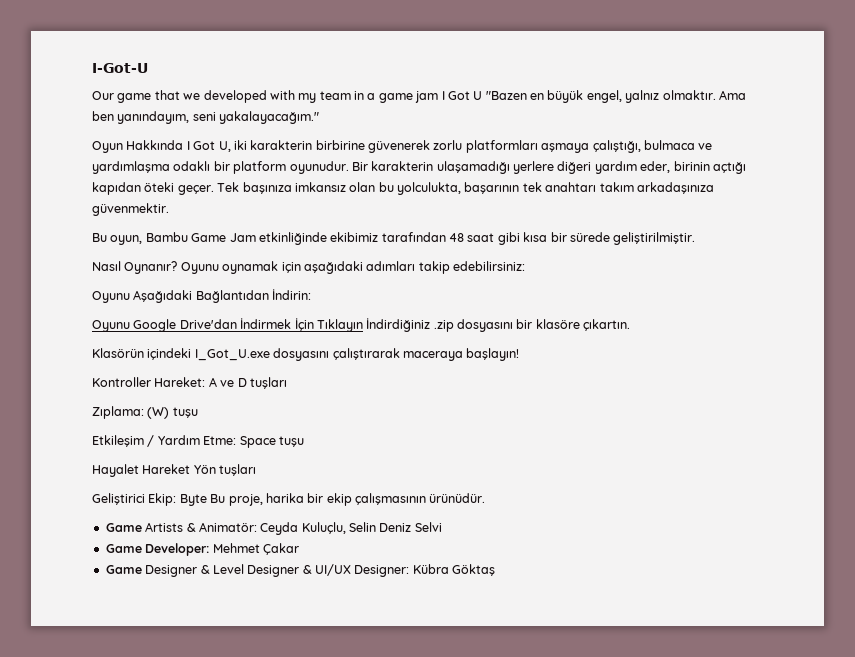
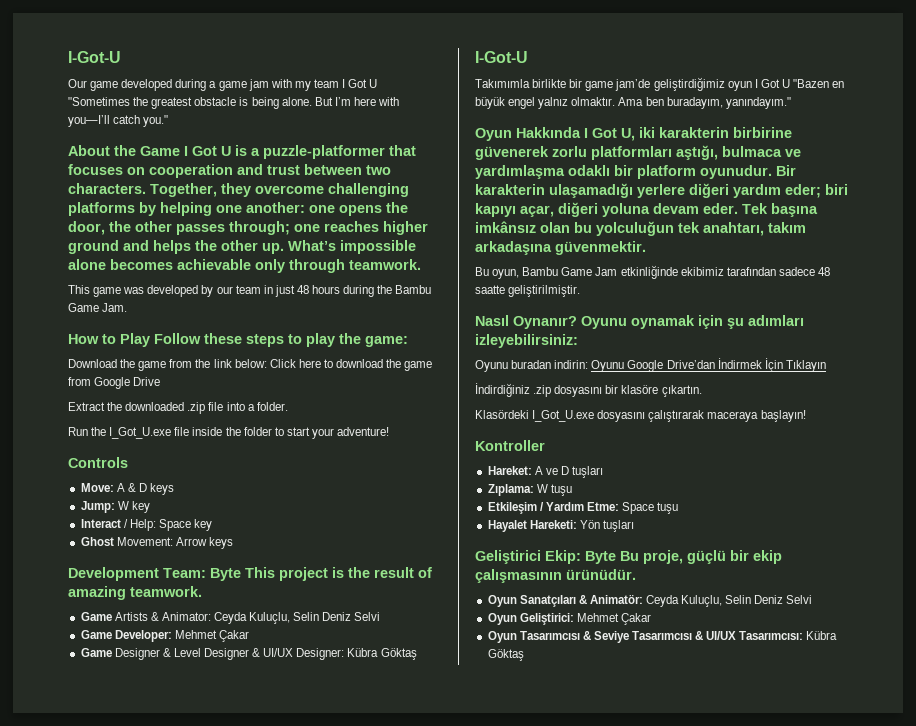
[154,90,746,103] [92,111,320,124] [92,140,713,153] [92,161,746,174] [92,182,714,195] [92,203,169,216] [92,232,696,245] [92,261,525,274] [92,289,312,303] [92,318,631,332] [92,348,520,361] [92,377,287,389] [92,406,198,419] [92,435,304,448] [92,464,257,477] [92,493,486,506] that we developed with my team in a game jam I Got U "Bazen en büyük engel, yalnız olmaktır. Ama ben yanındayım, seni yakalayacağım." // Oyun Hakkında I Got U, iki karakterin birbirine güvenerek zorlu platformları aşmaya çalıştığı, bulmaca ve yardımlaşma odaklı bir platform oyunudur. Bir karakterin ulaşamadığı yerlere diğeri yardım eder, birinin açtığı kapıdan öteki geçer. Tek başınıza imkansız olan bu yolculukta, başarının tek anahtarı takım arkadaşınıza güvenmektir. // Bu oyun, Bambu Game Jam etkinliğinde ekibimiz tarafından 48 saat gibi kısa bir sürede geliştirilmiştir. // Nasıl Oynanır? Oyunu oynamak için aşağıdaki adımları takip edebilirsiniz: // Oyunu Aşağıdaki Bağlantıdan İndirin: // Oyunu Google Drive'dan İndirmek İçin Tıklayın İndirdiğiniz .zip dosyasını bir klasöre çıkartın. // Klasörün içindeki I_Got_U.exe dosyasını çalıştırarak maceraya başlayın! // Kontroller Hareket: A ve D tuşları // Zıplama: (W) tuşu // Etkileşim / Yardım Etme: Space tuşu // Hayalet Hareket Yön tuşları // Geliştirici Ekip: Byte Bu proje, harika bir ekip çalışmasının ürünüdür. -> [121,79,378,91] [68,97,400,109] [68,115,169,127] [68,145,416,159] [68,164,391,178] [68,183,409,197] [68,202,408,216] [68,221,428,235] [68,240,416,254] [68,259,421,273] [68,285,432,297] [68,303,128,312] [68,333,408,347] [68,359,433,371] [68,377,161,389] [68,402,288,414] [68,427,390,439] [68,457,128,468] [80,483,175,495] [80,501,150,513] [80,519,213,531] [80,537,233,549] [68,567,432,581] [68,586,202,600] developed during a game jam with my team I Got U "Sometimes the greatest obstacle is being alone. But I’m here with you—I’ll catch you." // About the Game I Got U is a puzzle-platformer that focuses on cooperation and trust between two characters. Together, they overcome challenging platforms by helping one another: one opens the door, the other passes through; one reaches higher ground and helps the other up. What’s impossible alone becomes achievable only through teamwork. // This game was developed by our team in just 48 hours during the Bambu Game Jam. // How to Play Follow these steps to play the game: // Download the game from the link below: Click here to download the game from Google Drive // Extract the downloaded .zip file into a folder. // Run the I_Got_U.exe file inside the folder to start your adventure! // Controls // Move: A & D keys // Jump: W key // Interact / Help: Space key // Ghost Movement: Arrow keys // Development Team: Byte This project is the result of amazing teamwork.
[198,522,257,532] Animatör: -> [161,612,211,621] Animator:
(496, 570) none -> [475,51,528,63] [475,77,845,91] [475,97,791,109] [475,127,792,141] [475,145,801,160] [475,165,796,179] [475,183,848,198] [475,202,818,217] [475,221,806,236] [475,241,646,255] [475,265,830,279] [475,285,581,297] [475,315,804,329] [475,334,578,348] [475,358,826,372] [475,383,702,397] [475,410,806,422] [475,440,545,451] [487,466,604,478] [487,484,572,496] [487,502,679,514] [487,520,634,532] [475,550,782,564] [475,569,636,583] [487,594,813,607] [487,613,651,625] [487,631,838,643] [487,649,524,661] // I-Got-U // Takımımla birlikte bir game jam’de geliştirdiğimiz oyun I Got U "Bazen en büyük engel yalnız olmaktır. Ama ben buradayım, yanındayım." // Oyun Hakkında I Got U, iki karakterin birbirine güvenerek zorlu platformları aştığı, bulmaca ve yardımlaşma odaklı bir platform oyunudur. Bir karakterin ulaşamadığı yerlere diğeri yardım eder; biri kapıyı açar, diğeri yoluna devam eder. Tek başına imkânsız olan bu yolculuğun tek anahtarı, takım arkadaşına güvenmektir. // Bu oyun, Bambu Game Jam etkinliğinde ekibimiz tarafından sadece 48 saatte geliştirilmiştir. // Nasıl Oynanır? Oyunu oynamak için şu adımları izleyebilirsiniz: // Oyunu buradan indirin: Oyunu Google Drive’dan İndirmek İçin Tıklayın // İndirdiğiniz .zip dosyasını bir klasöre çıkartın. // Klasördeki I_Got_U.exe dosyasını çalıştırarak maceraya başlayın! // Kontroller // Hareket: A ve D tuşları // Zıplama: W tuşu // Etkileşim / Yardım Etme: Space tuşu // Hayalet Hareketi: Yön tuşları // Geliştirici Ekip: Byte Bu proje, güçlü bir ekip çalışmasının ürünüdür. // Oyun Sanatçıları & Animatör: Ceyda Kuluçlu, Selin Deniz Selvi // Oyun Geliştirici: Mehmet Çakar // Oyun Tasarımcısı & Seviye Tasarımcısı & UI/UX Tasarımcısı: Kübra Göktaş

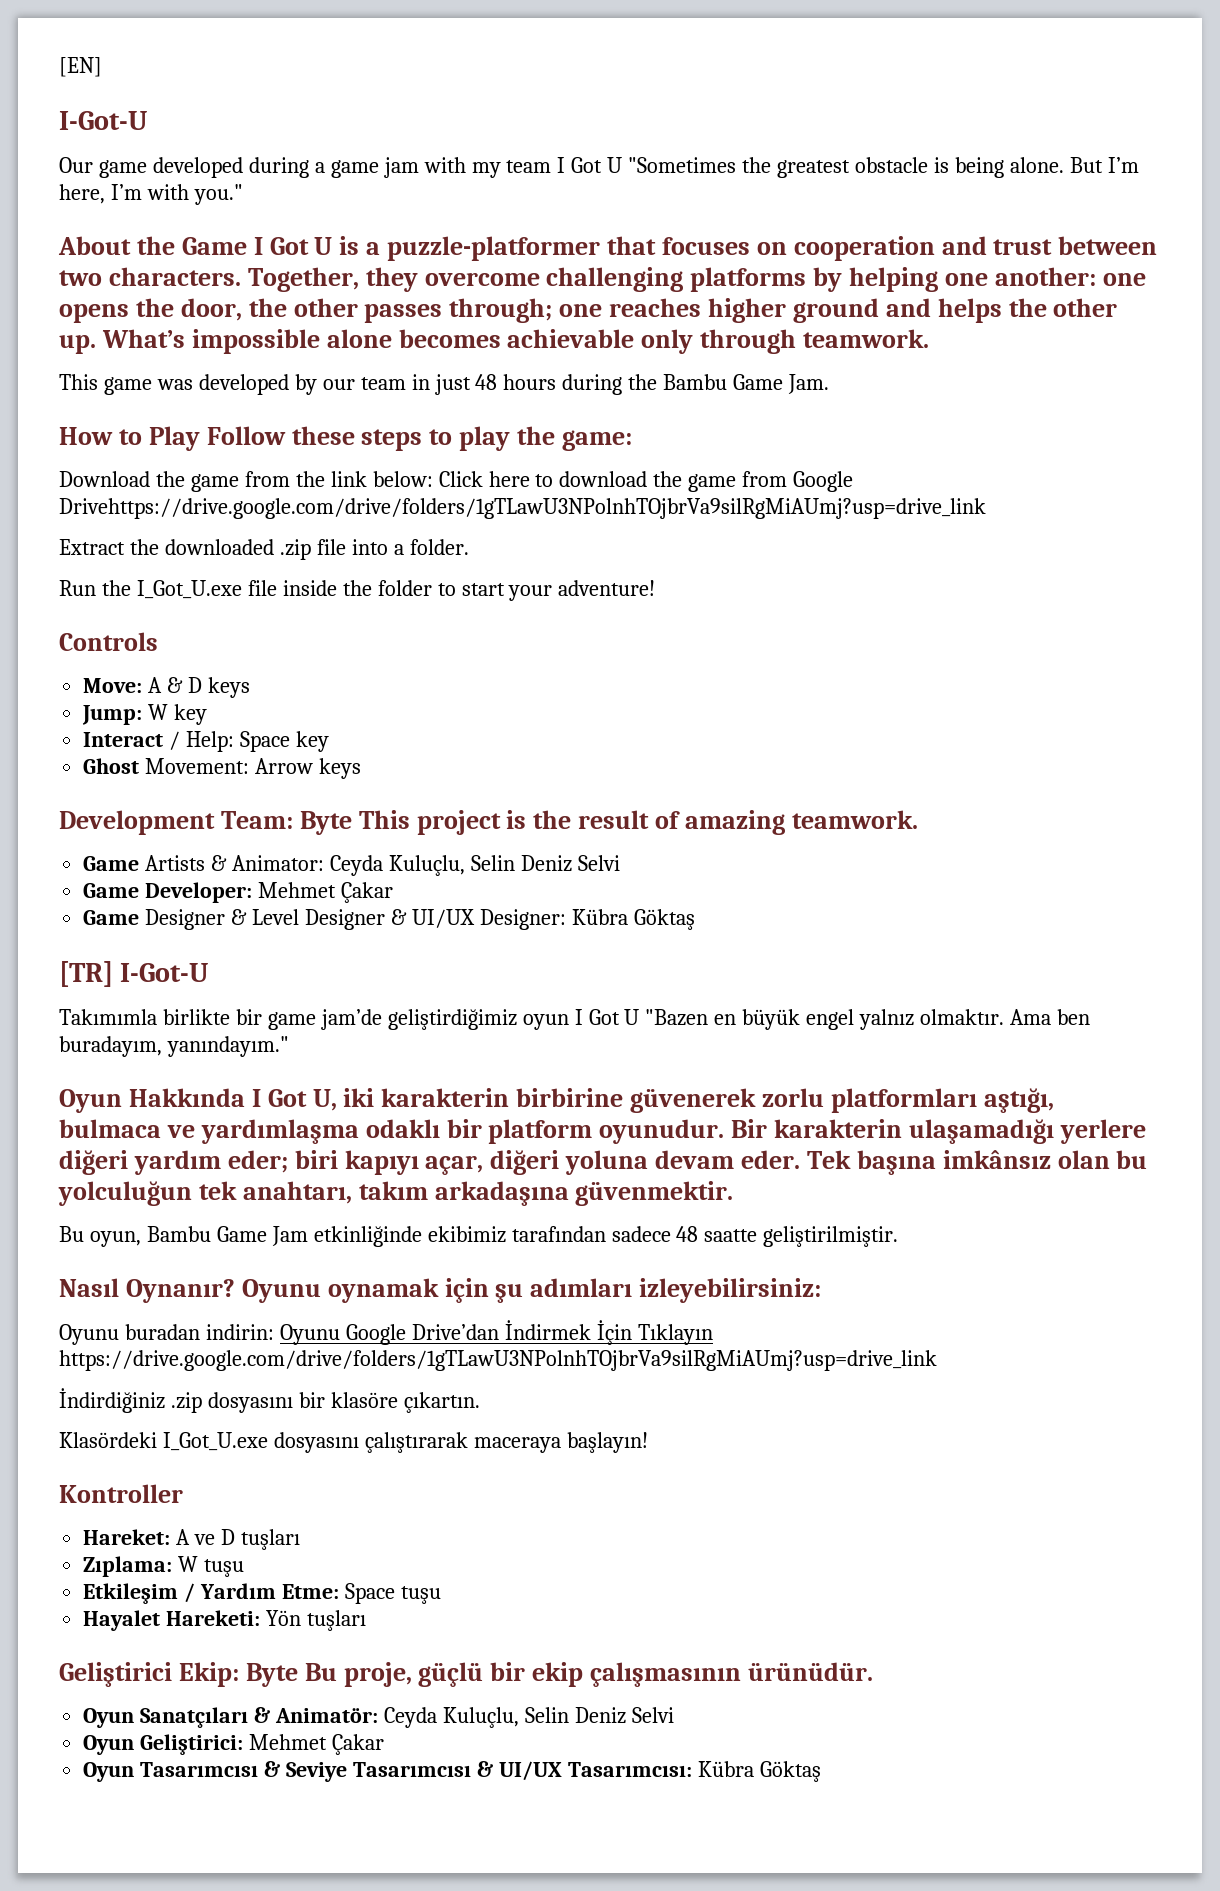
(68, 57) none -> [59,57,102,77] [EN] //
[353,97,400,106] [68,115,141,127] here with you—I’ll catch -> [59,184,189,204] here, I’m with
[133,377,161,386] Drive -> [59,498,986,519] Drivehttps://drive.google.com/drive/folders/1gTLawU3NPolnhTOjbrVa9silRgMiAUmj?usp=drive_link
(417, 654) none -> [59,961,113,987] [TR]
(826, 366) none -> [59,1350,937,1371] https://drive.google.com/drive/folders/1gTLawU3NPolnhTOjbrVa9silRgMiAUmj?usp=drive_link

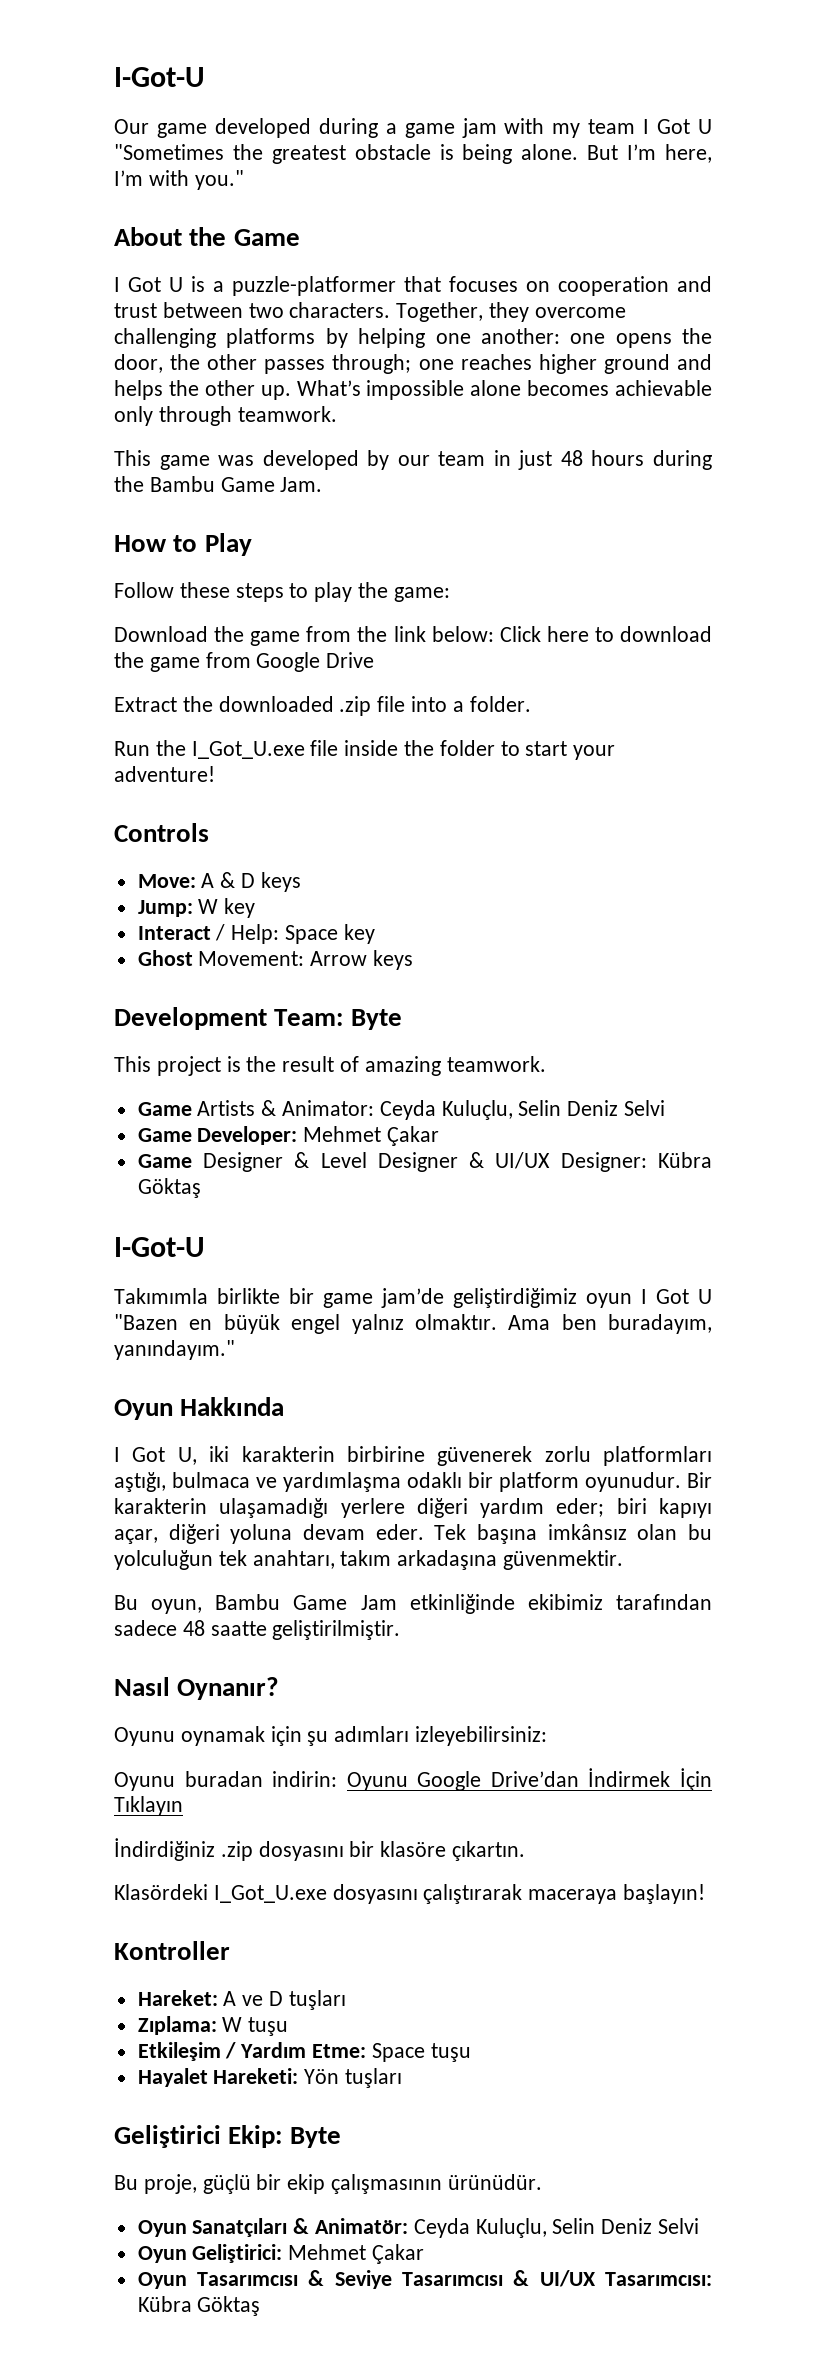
[59,57,102,77] [EN] // -> (114, 77) none
(247, 246) none -> (300, 237) //
(200, 438) none -> (252, 544) //
[59,498,986,519] Drivehttps://drive.google.com/drive/folders/1gTLawU3NPolnhTOjbrVa9silRgMiAUmj?usp=drive_link -> [326,652,375,668] Drive
(352, 823) none -> (402, 1019) //
[59,961,113,987] [TR] -> (201, 1188) none
(245, 1097) none -> (285, 1406) //
(235, 1291) none -> (280, 1688) //
[59,1350,937,1371] https://drive.google.com/drive/folders/1gTLawU3NPolnhTOjbrVa9silRgMiAUmj?usp=drive_link -> (183, 1806) none
(298, 1675) none -> (341, 2137) //

